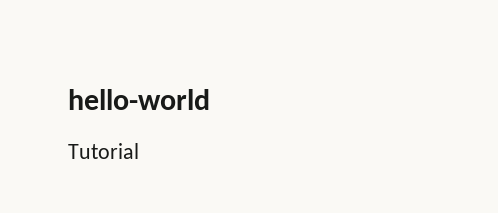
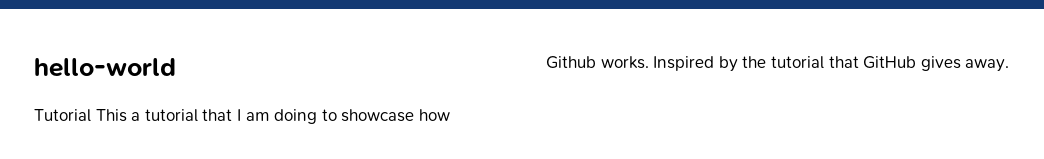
(139, 151) none -> [95,109,450,124] [546,56,1010,72] This a tutorial that I am doing to showcase how Github works. Inspired by the tutorial that GitHub gives away.

